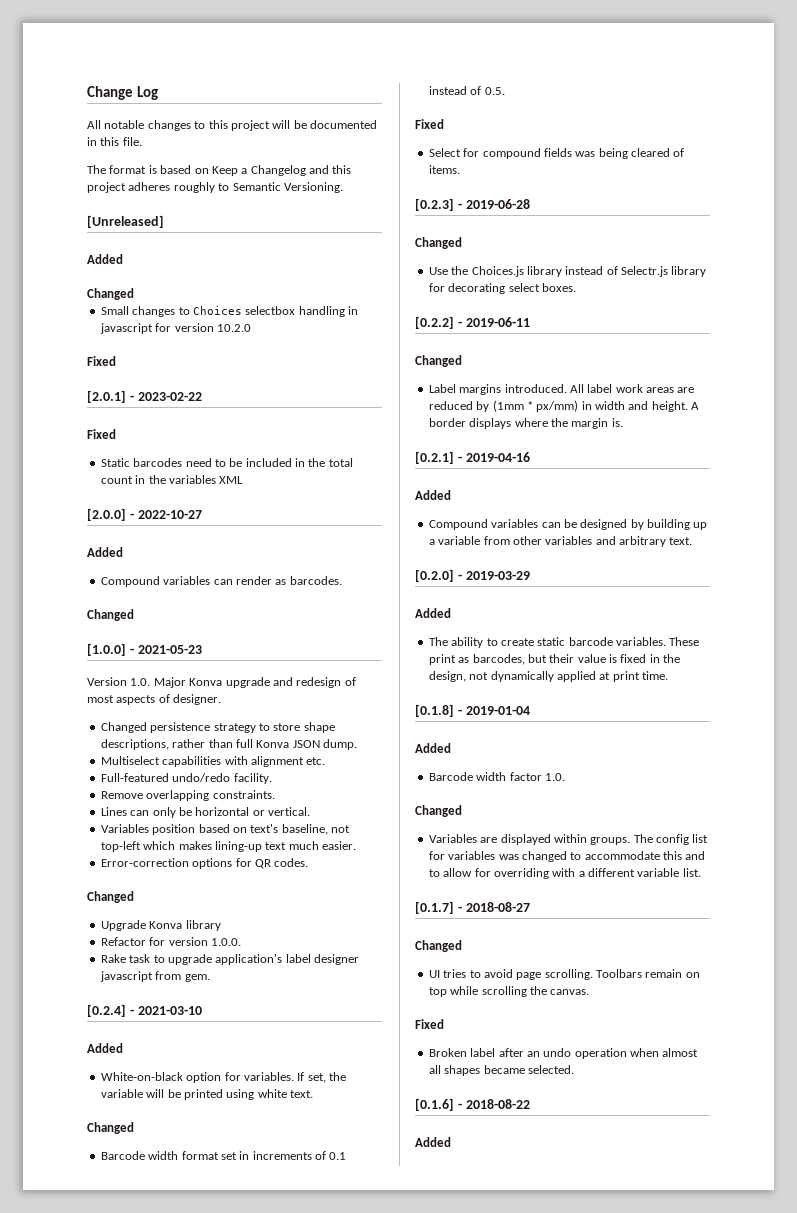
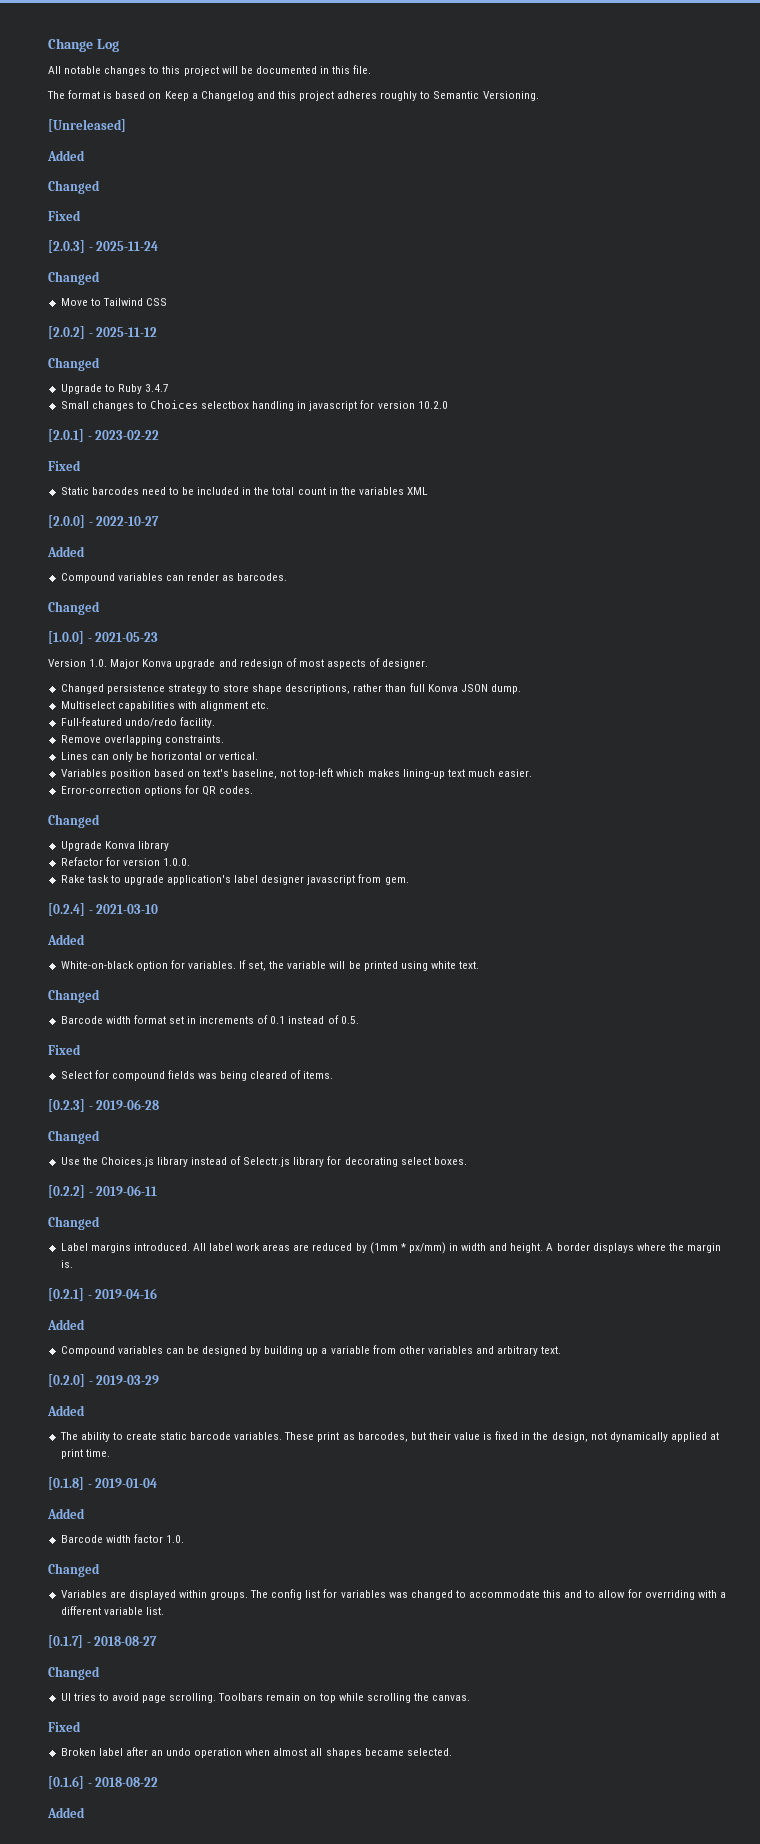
(134, 294) none -> [48,210,81,221] [48,240,159,253] [48,271,100,285] [60,298,167,306] [48,326,158,339] [48,357,100,371] [60,384,169,394] // Fixed // [2.0.3] - 2025-11-24 // Changed // Move to Tailwind CSS // [2.0.2] - 2025-11-12 // Changed // Upgrade to Ruby 3.4.7
[87,356,116,366] // Fixed -> (448, 405) none

